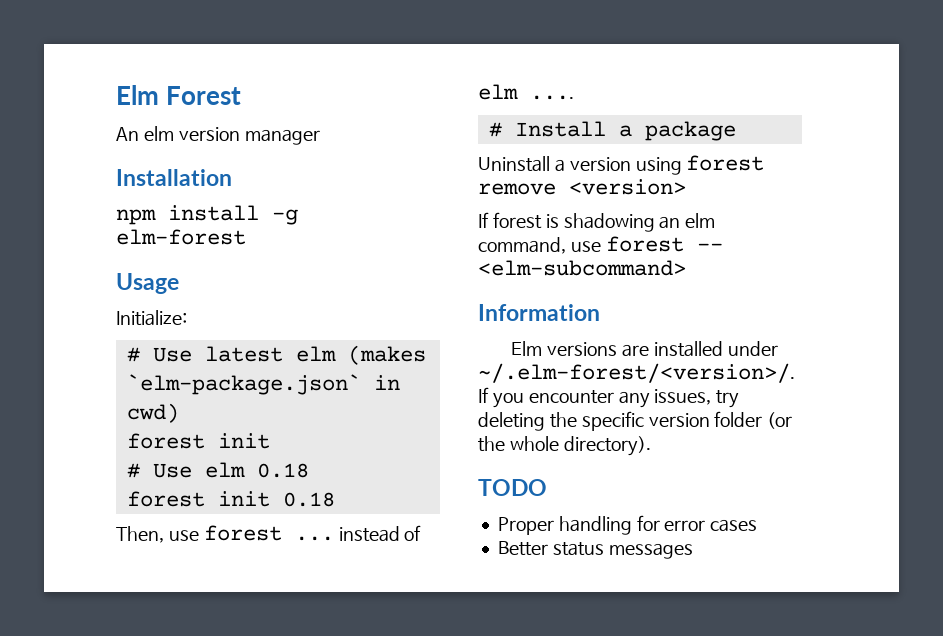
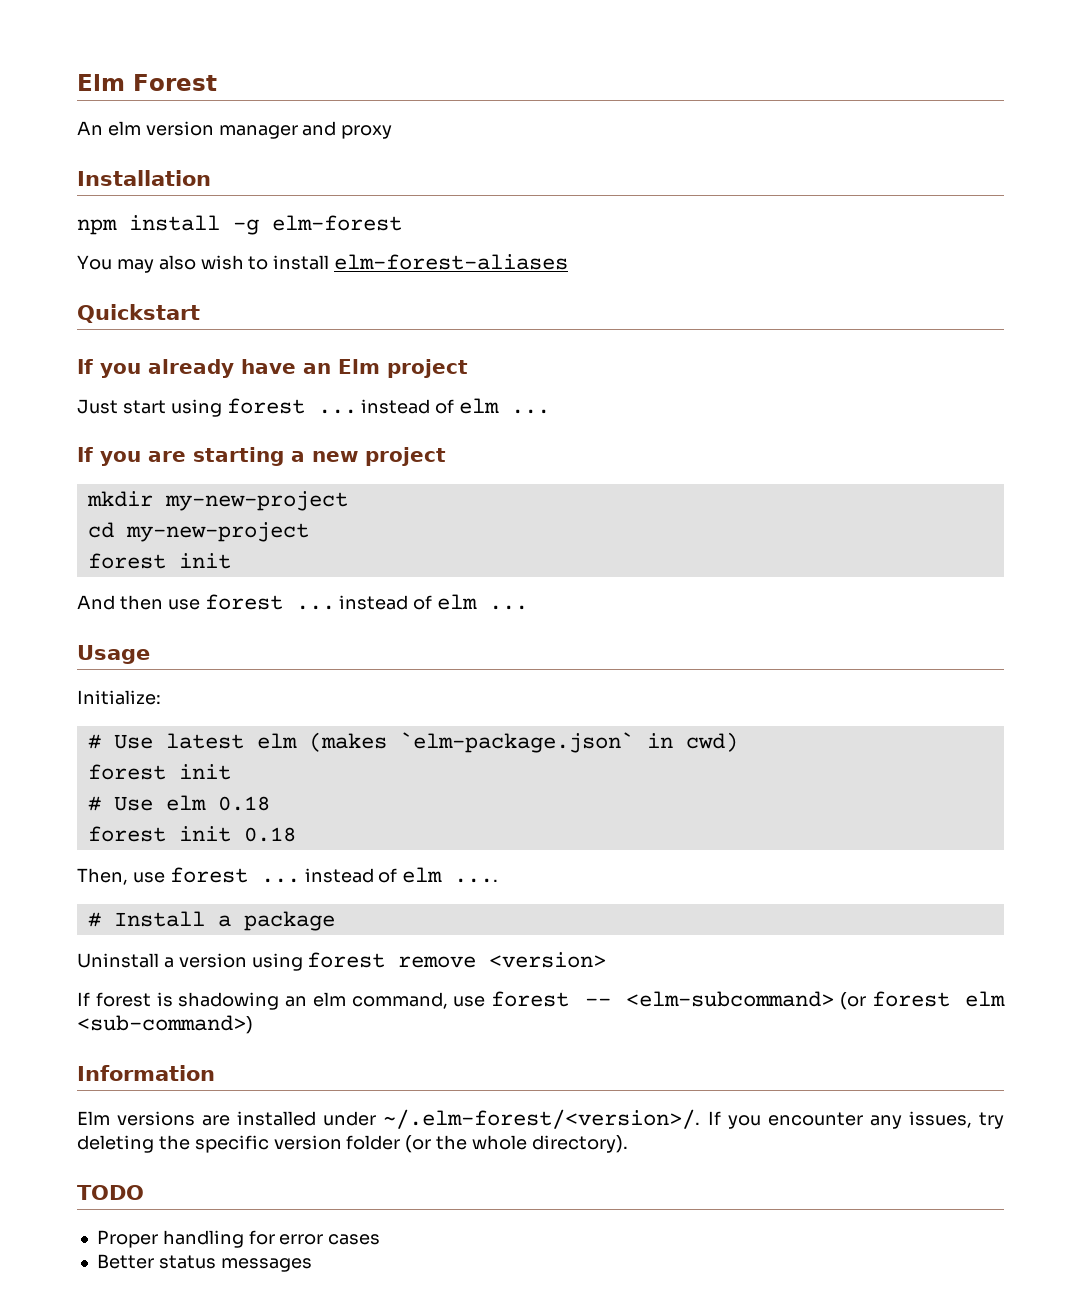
(320, 137) none -> [302,121,393,139] and proxy
(246, 237) none -> [77,254,569,273] [77,304,200,323] [77,359,468,378] [77,398,551,417] [77,447,446,466] [86,491,348,511] [87,522,309,542] [87,553,231,569] [77,594,529,610] // You may also wish to install elm-forest-aliases // Quickstart // If you already have an Elm project // Just start using forest ... instead of elm ... // If you are starting a new project // mkdir my-new-project // cd my-new-project // forest init // And then use forest ... instead of elm ...
(686, 268) none -> [839,991,1006,1010] [77,1015,253,1034] (or forest elm <sub-command>)

